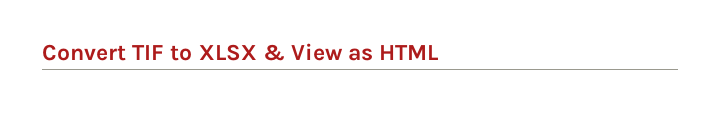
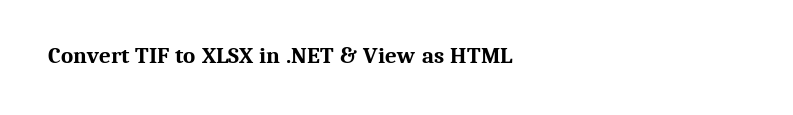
(257, 52) none -> [258,48,335,63] in .NET

